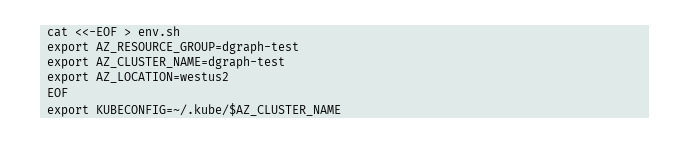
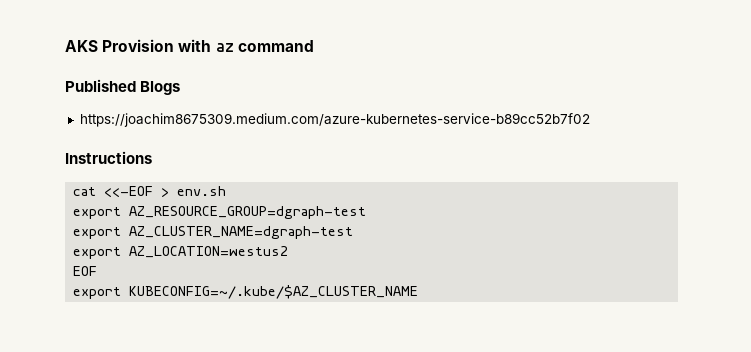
(47, 32) none -> [65,39,314,52] [65,79,181,95] [79,113,590,127] [65,151,152,164] AKS Provision with az command // Published Blogs // https://joachim8675309.medium.com/azure-kubernetes-service-b89cc52b7f02 // Instructions //

